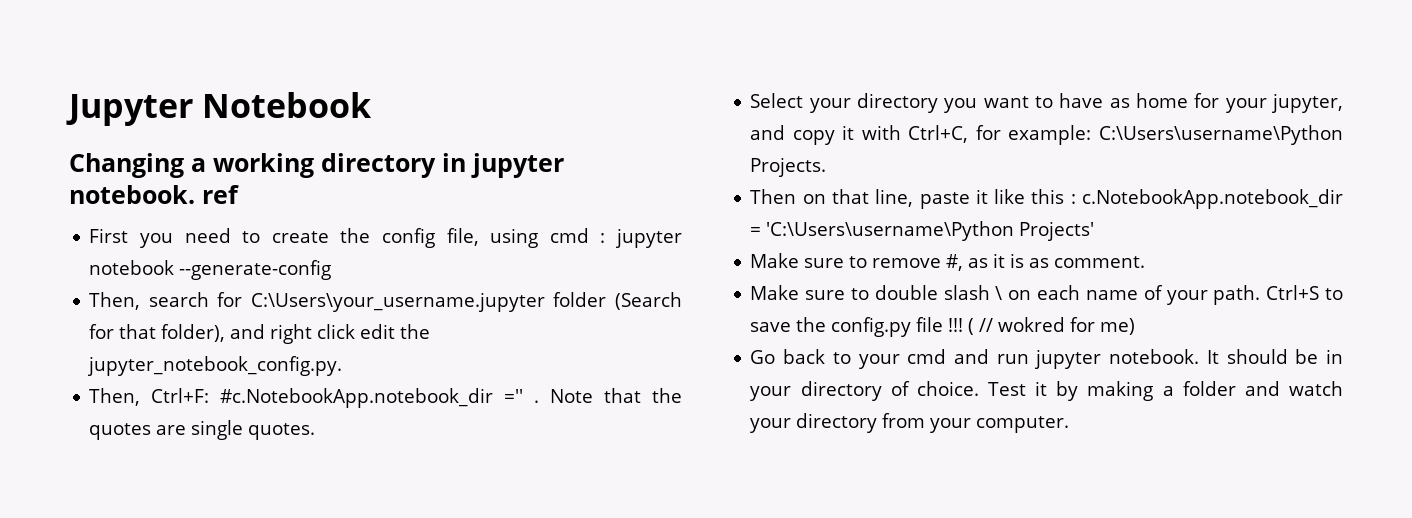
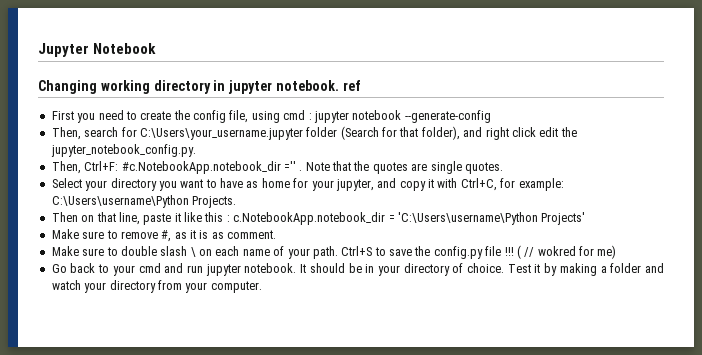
[191,158,206,172] a -> (97, 87) none

